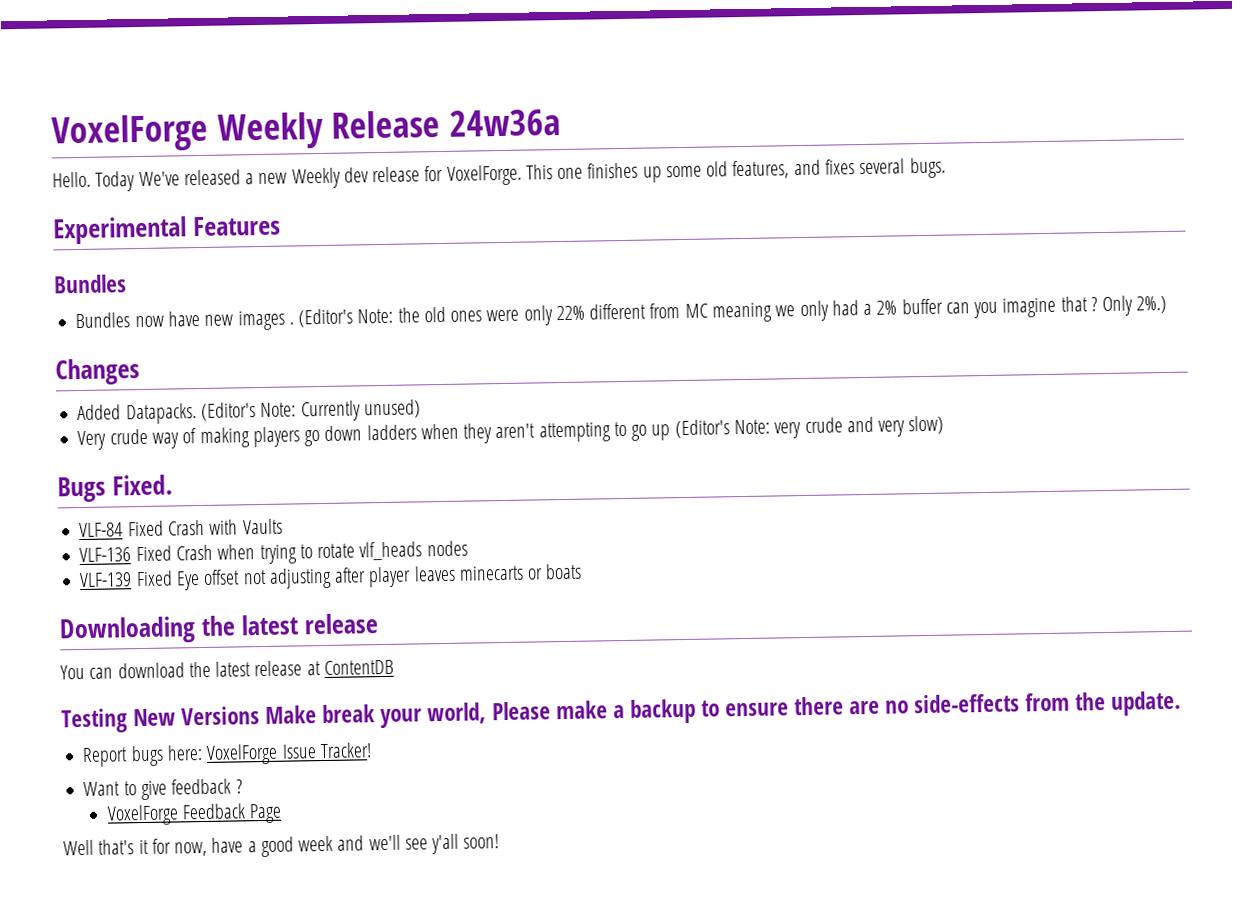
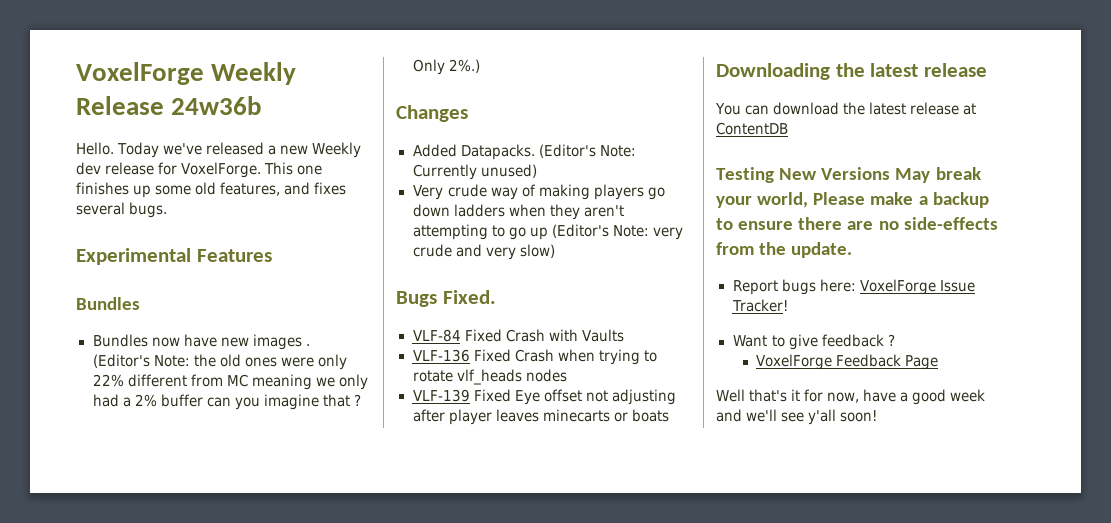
[448,109,561,137] 24w36a -> [171,96,262,115] 24w36b
[138,171,180,187] We've -> [163,143,203,155] we've
[265,705,318,724] Make -> [895,168,931,183] May

